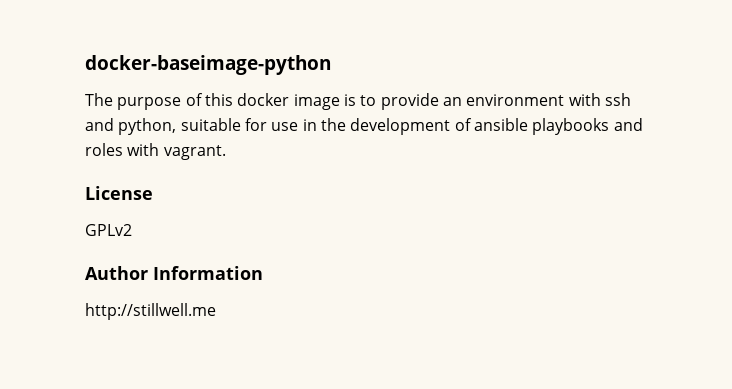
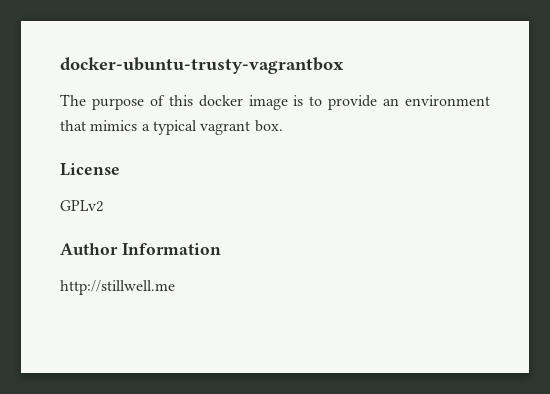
[85,55,331,75] docker-baseimage-python -> [60,57,344,74] docker-ubuntu-trusty-vagrantbox
[568,93,631,106] [85,118,643,135] [85,143,226,160] with ssh and python, suitable for use in the development of ansible playbooks and roles with vagrant. -> [60,120,283,135] that mimics a typical vagrant box.

